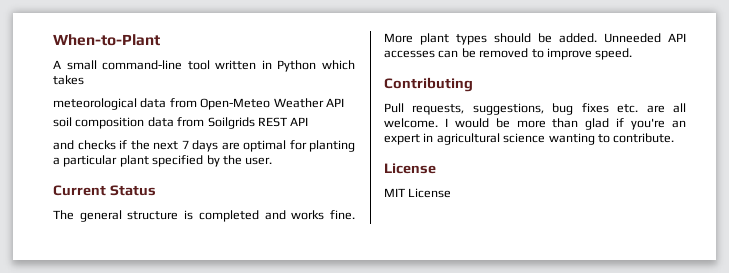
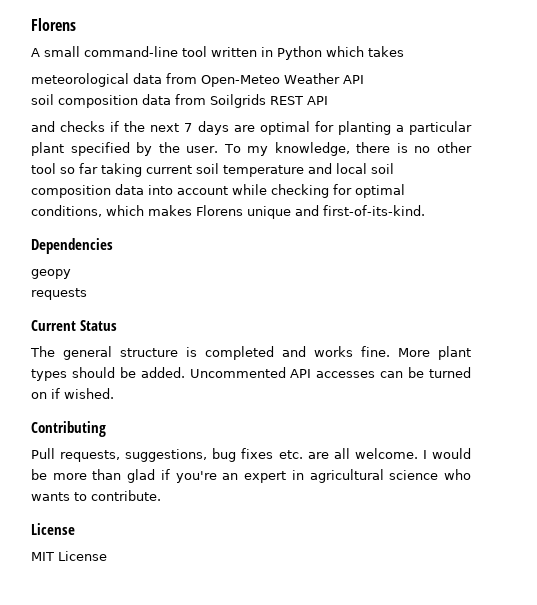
[53,34,160,46] When-to-Plant -> [31,18,76,31] Florens
(273, 161) none -> [223,142,472,156] [31,163,394,177] [31,184,405,198] [31,205,425,219] [31,238,113,254] [31,269,71,279] [31,288,87,300] To my knowledge, there is no other tool so far taking current soil temperature and local soil composition data into account while checking for optimal conditions, which makes Florens unique and first-of-its-kind. // Dependencies // geopy // requests
[604,33,661,43] Unneeded -> [189,367,286,378] Uncommented
[479,48,633,60] removed to improve speed. -> [429,367,472,378] [31,388,114,399] turned on if wished.
[548,133,595,145] wanting -> [444,469,472,480] [31,492,70,501] who wants

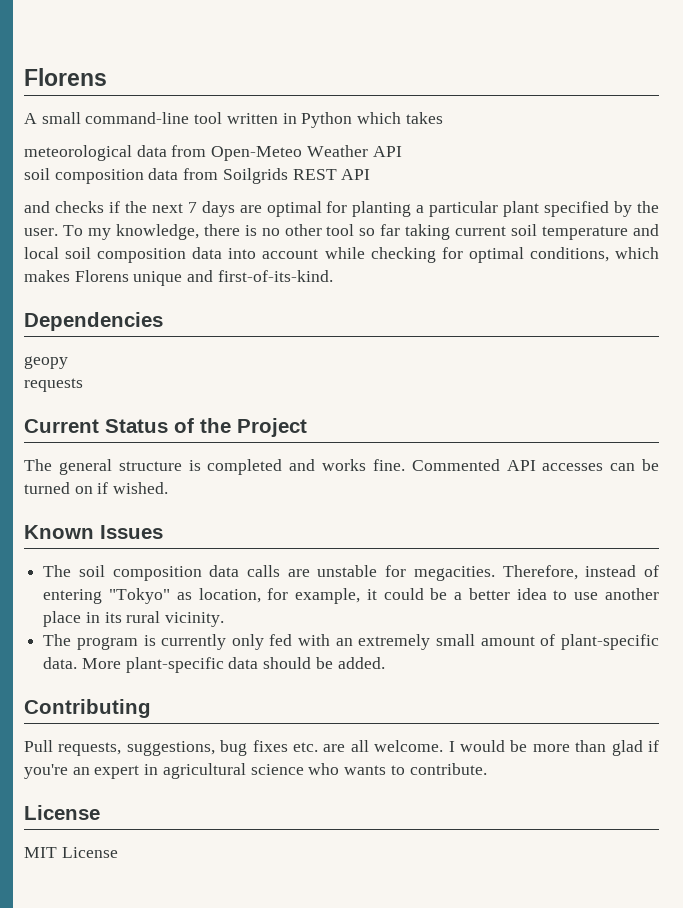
(117, 325) none -> [174,418,307,437] of the Project
[398,346,471,360] [31,367,286,381] More plant types should be added. Uncommented -> [411,459,500,471] Commented
(114, 393) none -> [24,525,163,539] [43,565,659,581] [43,588,659,604] [43,611,225,627] [43,634,659,650] [43,657,385,673] // Known Issues // The soil composition data calls are unstable for megacities. Therefore, instead of entering "Tokyo" as location, for example, it could be a better idea to use another place in its rural vicinity. // The program is currently only fed with an extremely small amount of plant-specific data. More plant-specific data should be added.

